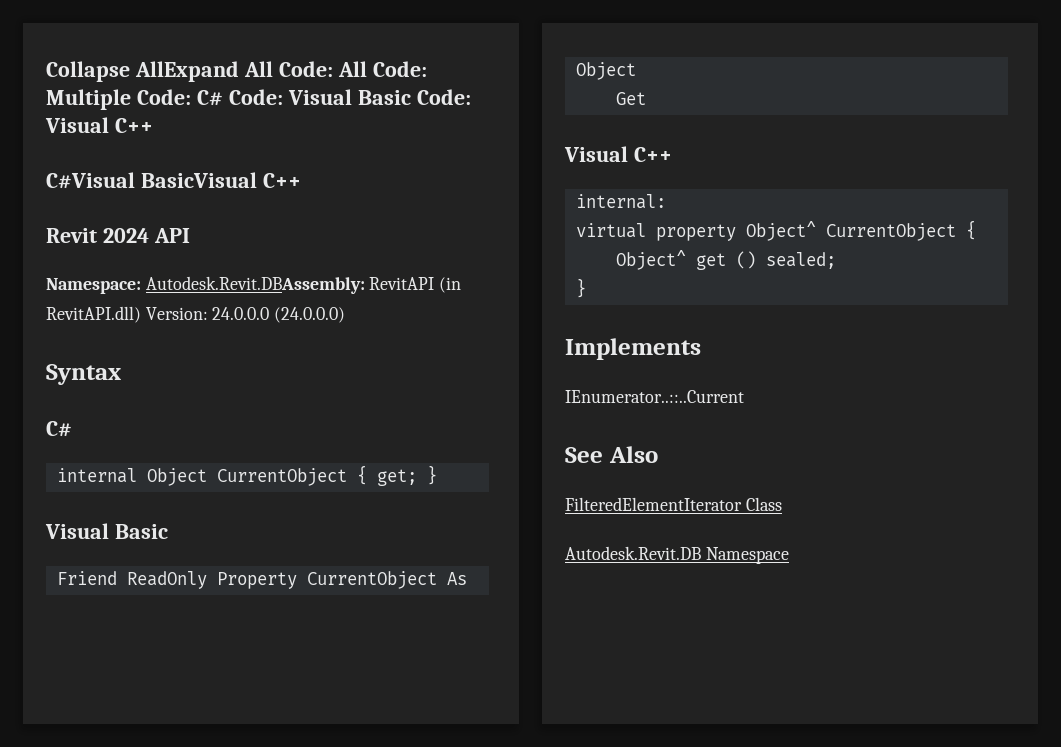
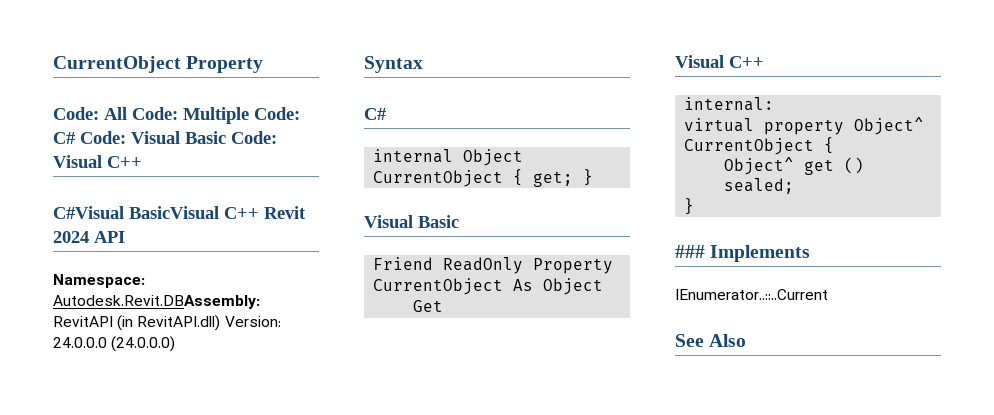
[46,61,273,82] Collapse AllExpand All -> [53,56,264,73] CurrentObject Property //
(301, 180) // -> (259, 213) none
(586, 288) none -> [675,245,705,258] ###
[565,497,782,511] [565,546,789,564] // FilteredElementIterator Class // Autodesk.Revit.DB Namespace -> (747, 340) none

